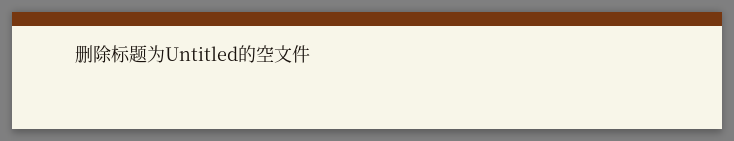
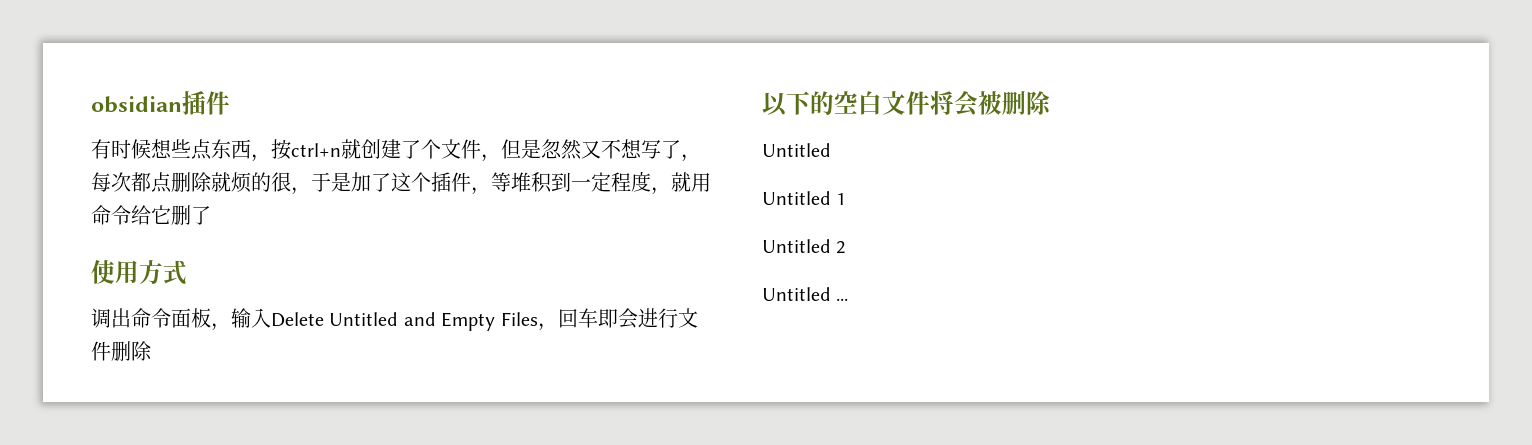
[75,45,310,63] 删除标题为Untitled的空文件 -> [91,91,230,115] [91,139,701,162] [91,171,711,195] [91,205,211,225] [91,260,187,285] [91,308,698,331] [91,341,152,361] [762,91,1051,117] [762,143,831,157] [762,191,846,205] [762,239,846,254] [762,287,849,301] obsidian插件 // 有时候想些点东西，按ctrl+n就创建了个文件，但是忽然又不想写了，每次都点删除就烦的很，于是加了这个插件，等堆积到一定程度，就用命令给它删了 // 使用方式 // 调出命令面板，输入Delete Untitled and Empty Files，回车即会进行文件删除 // 以下的空白文件将会被删除 // Untitled // Untitled 1 // Untitled 2 // Untitled ...

